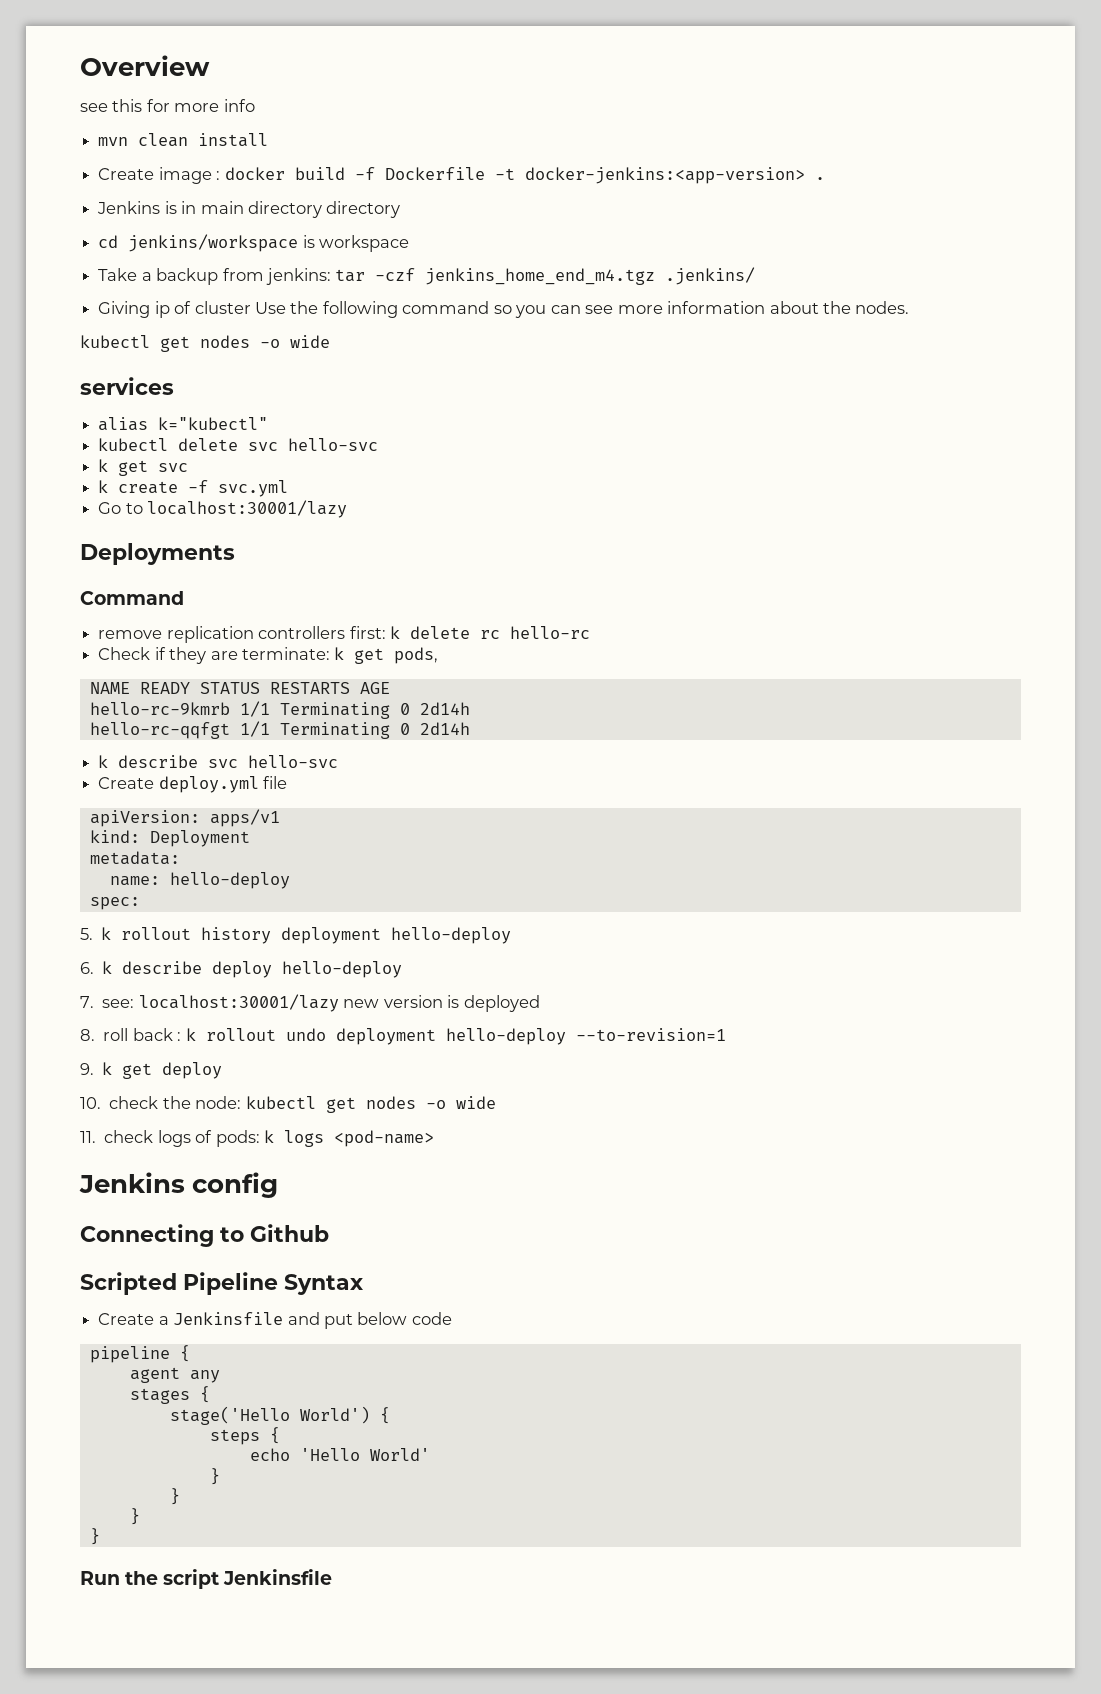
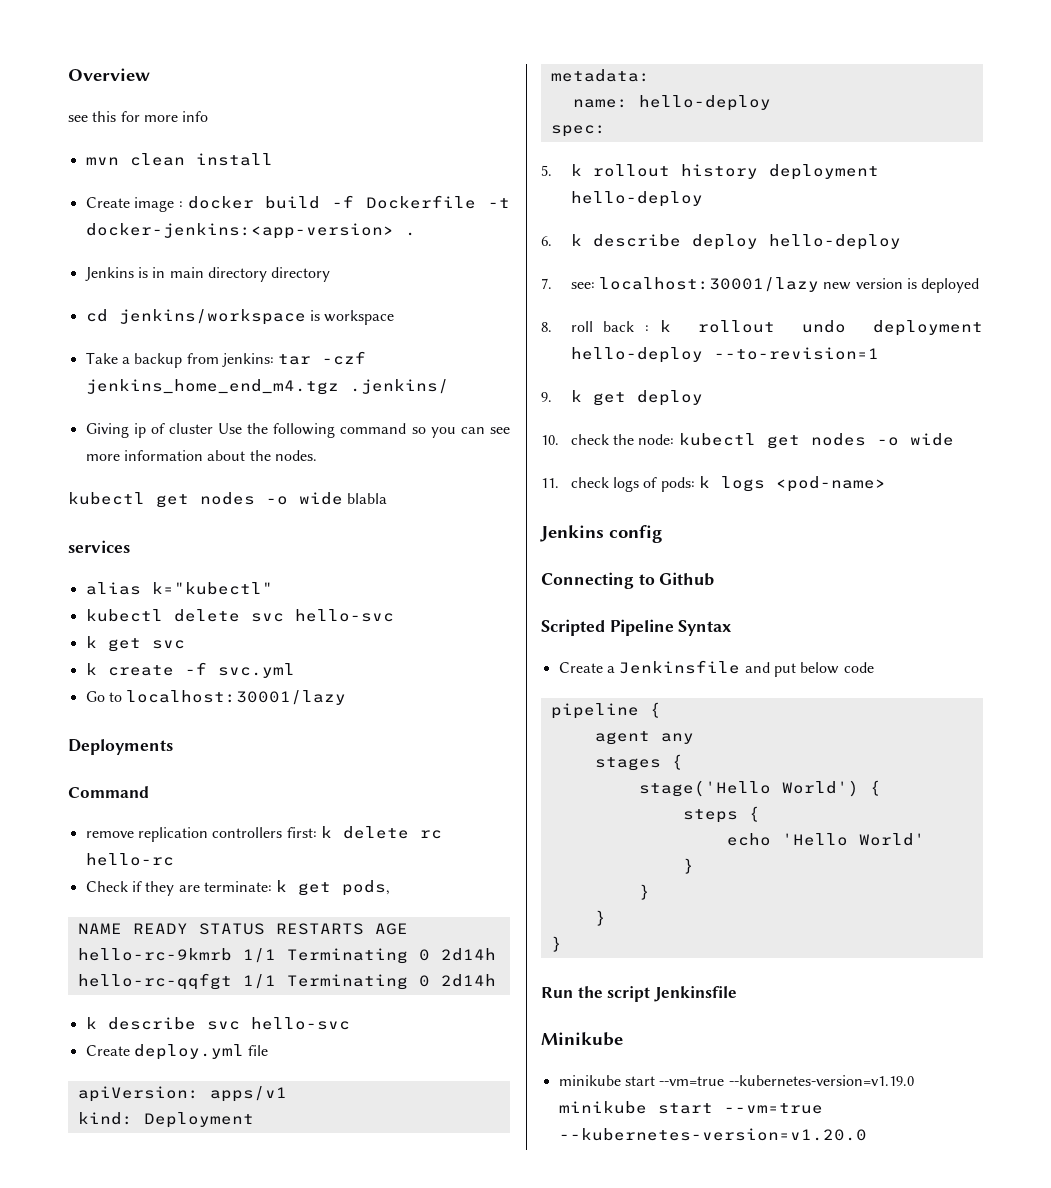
(330, 341) none -> [347,493,388,504] blabla
(333, 1577) none -> [541,1032,623,1046] [558,1075,914,1086] [558,1101,823,1114] [558,1128,867,1141] // Minikube // minikube start --vm=true --kubernetes-version=v1.19.0 minikube start --vm=true --kubernetes-version=v1.20.0

